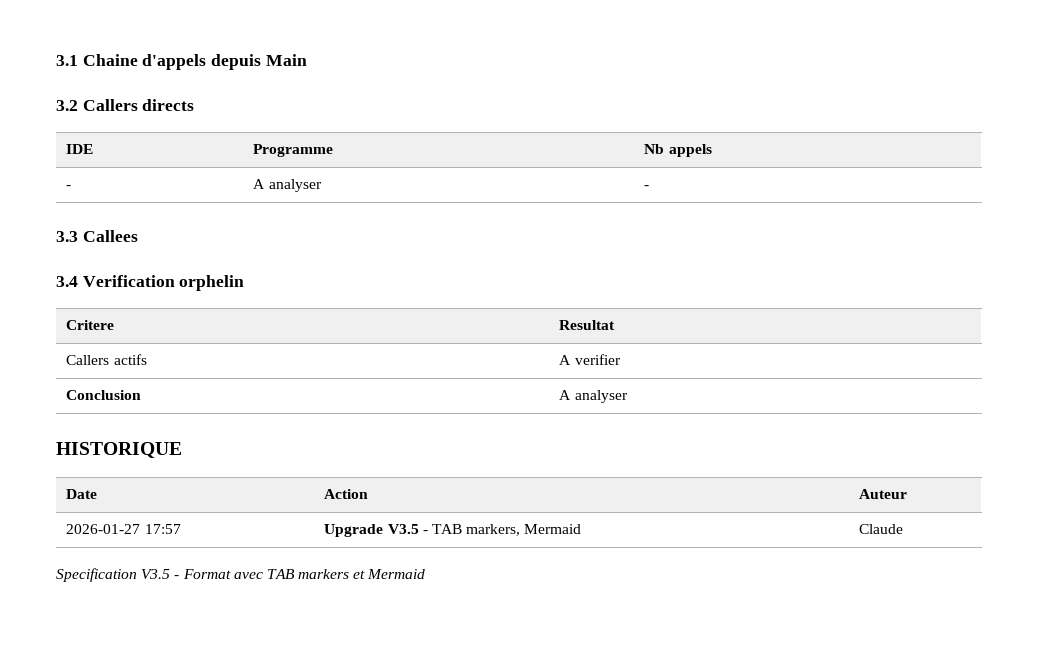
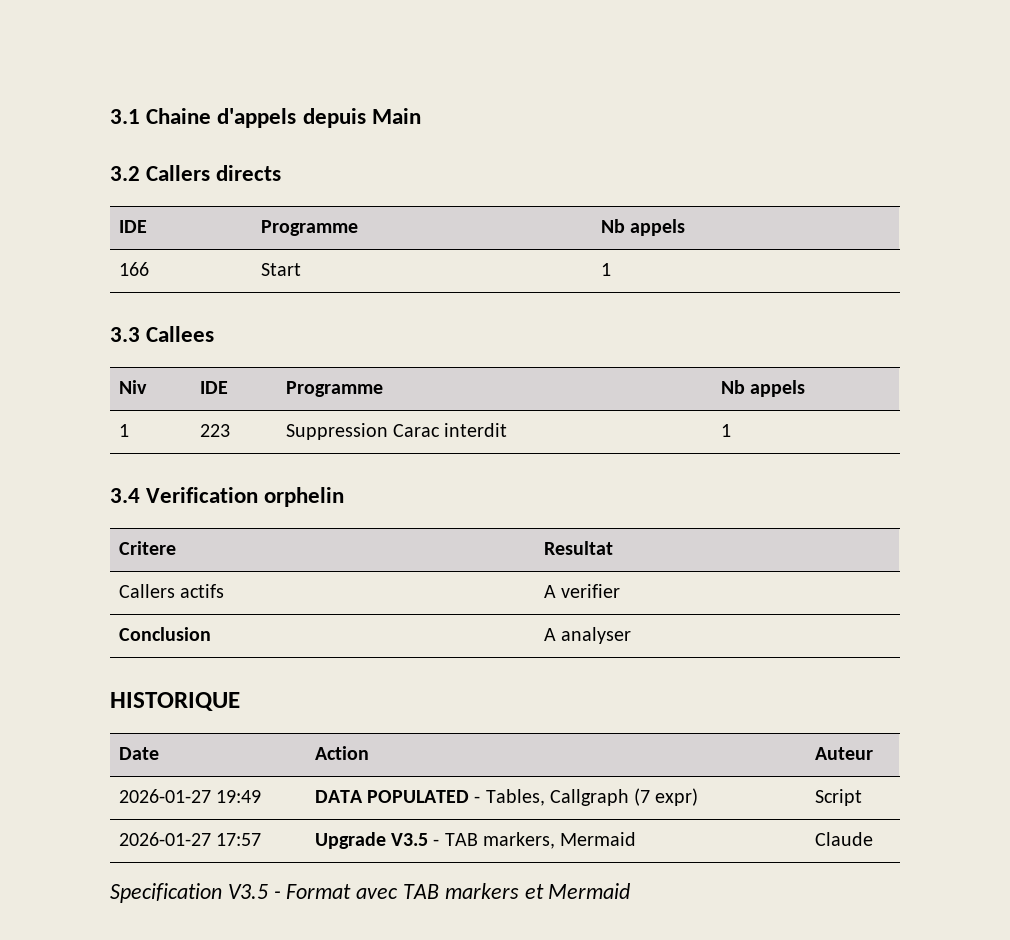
[66,185,72,189] [253,179,322,192] [644,185,650,189] [56,230,138,242] - | A analyser | - // 3.3 Callees -> [118,262,149,276] [260,263,301,276] [600,263,611,276] [110,326,215,342] [118,380,147,394] [199,381,228,394] [285,381,383,397] [720,380,805,397] [118,424,129,437] [199,424,230,437] [285,423,508,440] [720,424,731,437] 166 | Start | 1 // 3.3 Callees // Niv | IDE | Programme | Nb appels // 1 | 223 | Suppression Carac interdit | 1
(908, 494) none -> [118,789,261,803] [314,788,699,806] [814,789,862,806] // 2026-01-27 19:49 | DATA POPULATED - Tables, Callgraph (7 expr) | Script

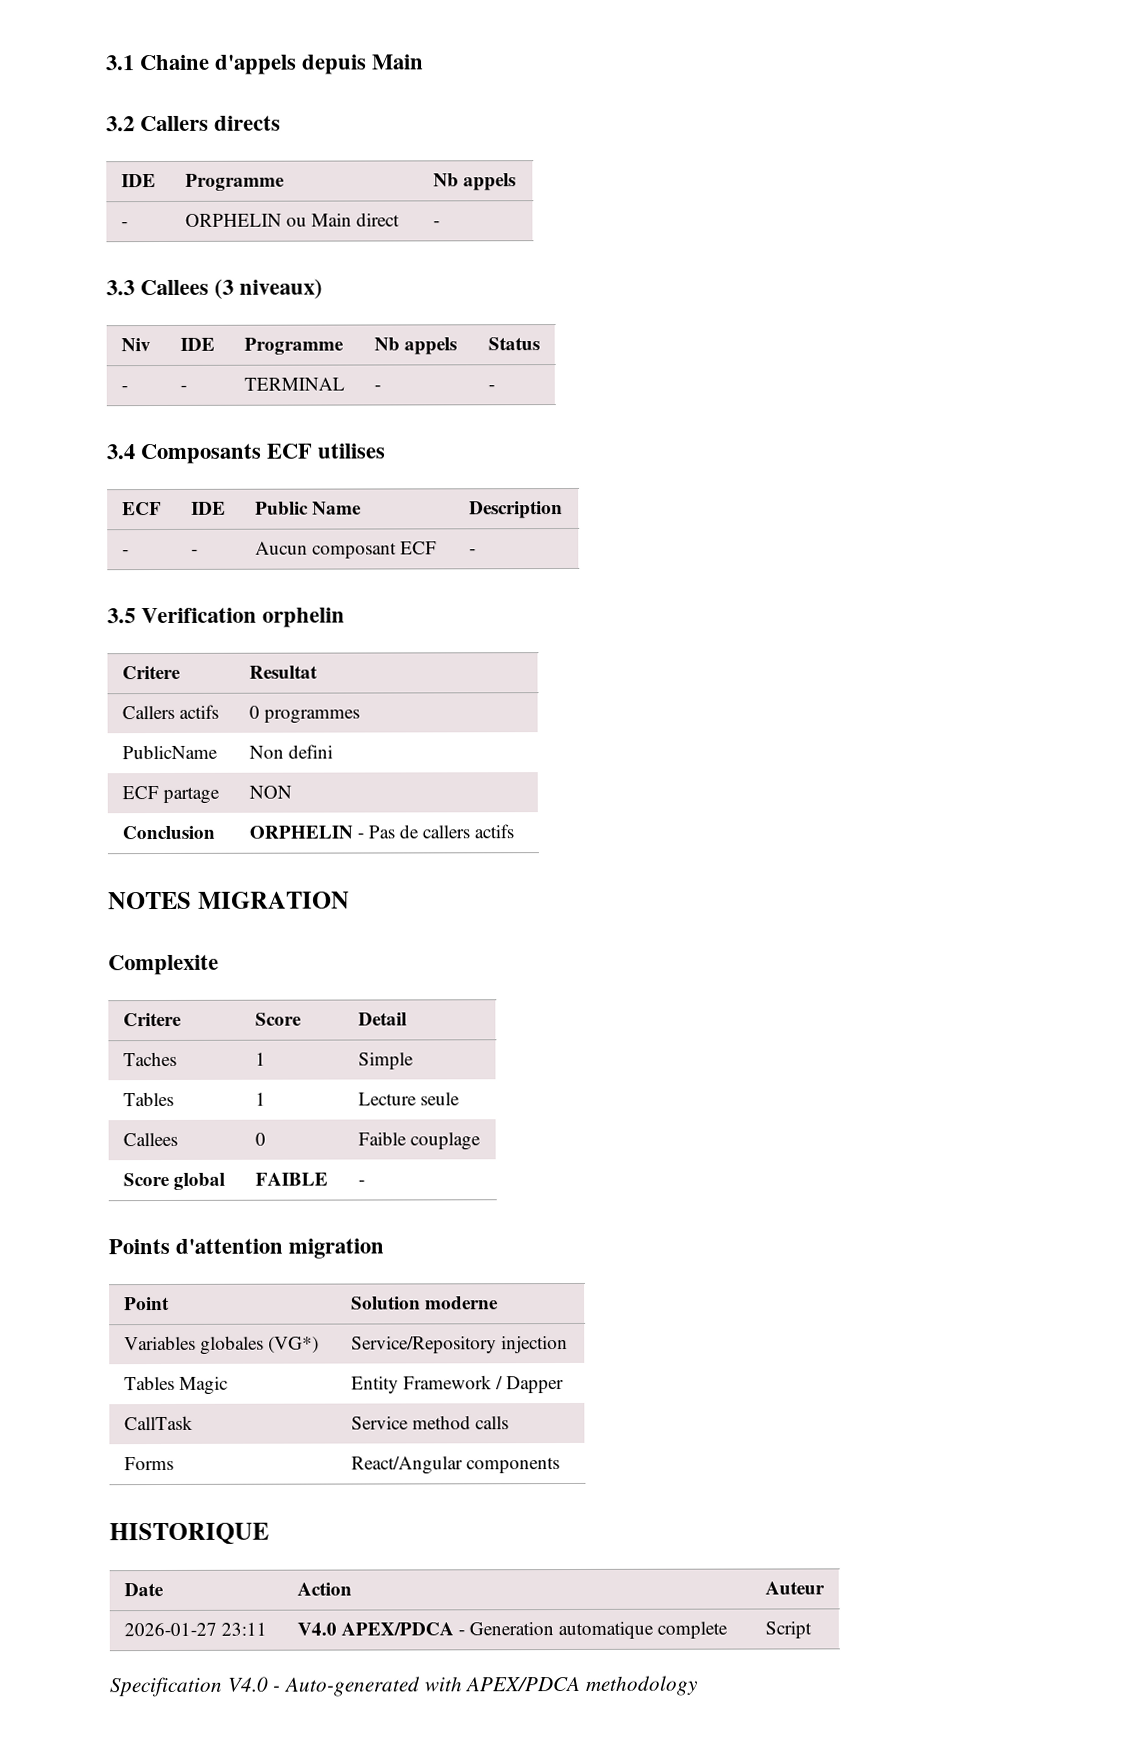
[118,262,149,276] [260,263,301,276] [600,263,611,276] 166 | Start | 1 -> [120,222,128,228] [184,212,400,227] [432,221,440,227] - | ORPHELIN ou Main direct | -
(215, 334) none -> [214,278,324,299] (3 niveaux)
[118,424,129,437] [199,424,230,437] [285,423,508,440] [720,424,731,437] [110,488,140,503] // 1 | 223 | Suppression Carac interdit | 1 // 3.4 -> [487,337,540,351] [120,386,128,392] [179,385,187,391] [243,377,345,391] [373,385,381,391] [487,385,495,391] [106,443,386,465] [121,501,162,516] [190,501,226,515] [254,501,362,515] [468,501,563,519] [121,550,129,556] [190,549,198,555] [254,541,437,559] [468,549,476,555] [107,608,136,624] | Status // - | - | TERMINAL | - | - // 3.4 Composants ECF utilises // ECF | IDE | Public Name | Description // - | - | Aucun composant ECF | - // 3.5
[543,584,620,598] [118,627,211,641] [543,627,631,644] A verifier // Conclusion | A analyser -> [248,705,360,724] [121,744,218,760] [248,744,333,759] [121,786,220,804] [248,785,292,799] [121,825,215,840] [248,824,515,839] [108,891,350,910] [108,954,219,976] [122,1012,182,1027] [254,1012,302,1026] [357,1012,407,1026] [122,1051,177,1067] [254,1052,266,1066] [357,1052,414,1070] [122,1091,174,1107] [254,1092,266,1106] [357,1092,460,1106] [122,1132,178,1147] [254,1132,266,1146] [357,1131,481,1151] [122,1172,225,1190] [254,1172,328,1186] [357,1180,365,1186] [108,1238,385,1259] [123,1296,170,1311] [350,1296,499,1310] [123,1335,319,1355] [350,1336,568,1354] [123,1375,228,1395] [350,1375,564,1394] [123,1415,193,1431] [350,1415,509,1430] [123,1456,174,1471] [350,1456,560,1475] 0 programmes // PublicName | Non defini // ECF partage | NON // Conclusion | ORPHELIN - Pas de callers actifs // NOTES MIGRATION // Complexite // Critere | Score | Detail // Taches | 1 | Simple // Tables | 1 | Lecture seule // Callees | 0 | Faible couplage // Score global | FAIBLE | - // Points d'attention migration // Point | Solution moderne // Variables globales (VG*) | Service/Repository injection // Tables Magic | Entity Framework / Dapper // CallTask | Service method calls // Forms | React/Angular components
[215,790,261,803] [314,788,699,806] [814,789,862,806] [118,832,261,846] [314,832,637,849] [814,832,873,846] [110,883,631,903] 19:49 | DATA POPULATED - Tables, Callgraph (7 expr) | Script // 2026-01-27 17:57 | Upgrade V3.5 - TAB markers, Mermaid | Claude // Specification V3.5 - Format avec TAB markers et Mermaid -> [220,1622,267,1636] [296,1621,729,1640] [764,1621,812,1639] [109,1675,699,1698] 23:11 | V4.0 APEX/PDCA - Generation automatique complete | Script // Specification V4.0 - Auto-generated with APEX/PDCA methodology

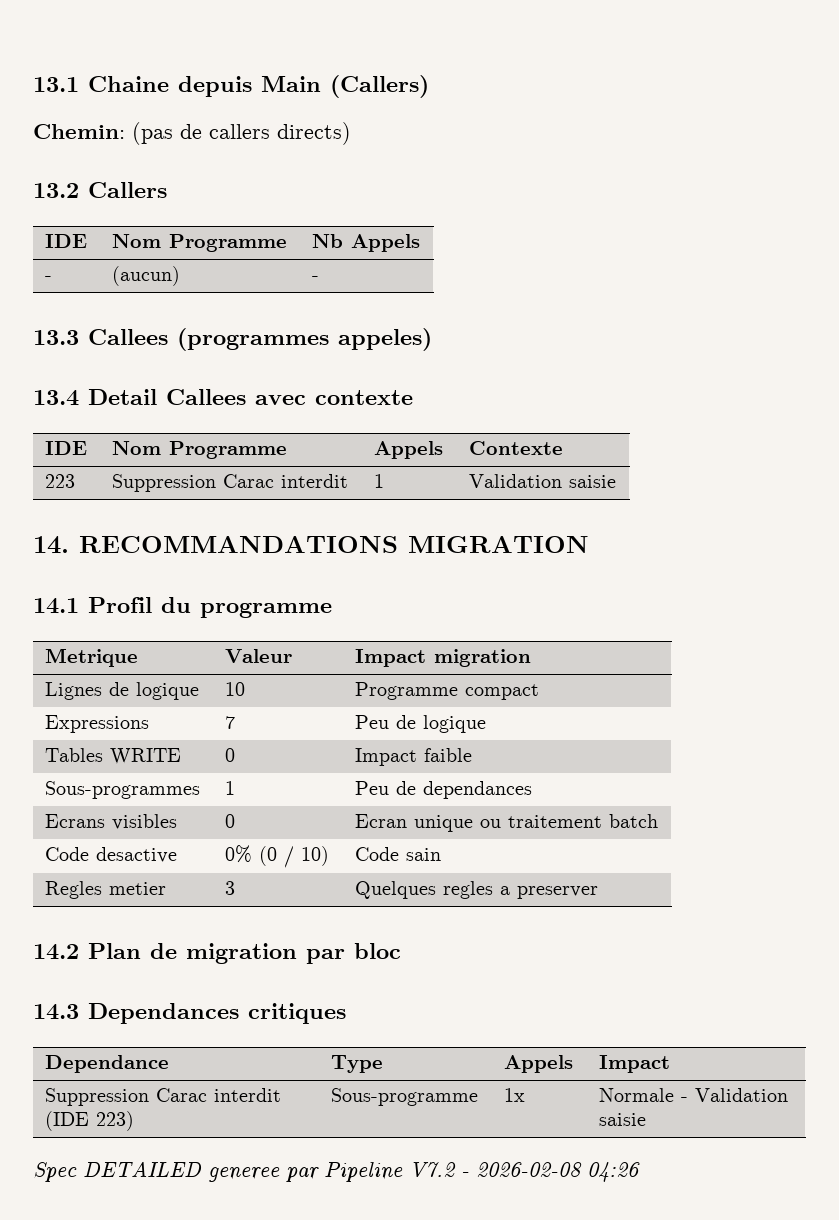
[105,54,298,75] 3.1 Chaine d'appels -> [33,76,169,92] 13.1 Chaine
[106,115,282,132] [120,174,156,188] [184,173,285,191] [432,173,516,191] [120,222,128,228] [184,212,400,227] [432,221,440,227] [106,278,324,299] [120,338,151,352] [179,337,215,351] [243,337,344,355] [373,337,457,355] [487,337,540,351] [120,386,128,392] [179,385,187,391] [243,377,345,391] [373,385,381,391] [487,385,495,391] [106,443,386,465] [121,501,162,516] [190,501,226,515] [254,501,362,515] [468,501,563,519] [121,550,129,556] [190,549,198,555] [254,541,437,559] [468,549,476,555] [107,607,346,628] [121,665,181,680] [248,665,318,679] [121,704,219,720] [248,705,360,724] [121,744,218,760] [248,744,333,759] [121,786,220,804] [248,785,292,799] [121,825,215,840] [248,824,515,839] [108,891,350,910] [108,954,219,976] [122,1012,182,1027] [254,1012,302,1026] [357,1012,407,1026] [122,1051,177,1067] [254,1052,266,1066] [357,1052,414,1070] [122,1091,174,1107] [254,1092,266,1106] [357,1092,460,1106] [122,1132,178,1147] [254,1132,266,1146] [357,1131,481,1151] [122,1172,225,1190] [254,1172,328,1186] [357,1180,365,1186] [108,1238,385,1259] [123,1296,170,1311] [350,1296,499,1310] [123,1335,319,1355] [350,1336,568,1354] [123,1375,228,1395] [350,1375,564,1394] [123,1415,193,1431] [350,1415,509,1430] [123,1456,174,1471] [350,1456,560,1475] [109,1522,269,1546] [123,1582,164,1597] [296,1582,352,1596] [764,1581,825,1595] [123,1622,267,1637] [296,1621,729,1640] [764,1621,812,1639] [109,1675,699,1698] // 3.2 Callers directs // IDE | Programme | Nb appels // - | ORPHELIN ou Main direct | - // 3.3 Callees (3 niveaux) // Niv | IDE | Programme | Nb appels | Status // - | - | TERMINAL | - | - // 3.4 Composants ECF utilises // ECF | IDE | Public Name | Description // - | - | Aucun composant ECF | - // 3.5 Verification orphelin // Critere | Resultat // Callers actifs | 0 programmes // PublicName | Non defini // ECF partage | NON // Conclusion | ORPHELIN - Pas de callers actifs // NOTES MIGRATION // Complexite // Critere | Score | Detail // Taches | 1 | Simple // Tables | 1 | Lecture seule // Callees | 0 | Faible couplage // Score global | FAIBLE | - // Points d'attention migration // Point | Solution moderne // Variables globales (VG*) | Service/Repository injection // Tables Magic | Entity Framework / Dapper // CallTask | Service method calls // Forms | React/Angular components // HISTORIQUE // Date | Action | Auteur // 2026-01-27 23:11 | V4.0 APEX/PDCA - Generation automatique complete | Script // Specification V4.0 - Auto-generated with APEX/PDCA methodology -> [330,75,429,98] [33,122,351,145] [33,182,167,198] [45,234,88,248] [112,234,288,252] [312,234,421,252] [45,276,53,281] [112,266,181,286] [312,276,320,281] [33,328,432,351] [33,389,413,406] [45,441,88,455] [112,441,288,459] [374,441,444,459] [469,441,564,455] [45,474,76,488] [112,474,349,492] [374,474,385,488] [469,474,617,488] [33,536,589,554] [33,597,332,618] [45,648,139,667] [225,649,293,663] [355,649,532,667] [45,682,200,700] [225,682,246,696] [355,682,540,700] [45,715,150,733] [225,716,236,729] [355,715,487,733] [45,748,182,765] [225,748,236,762] [355,748,473,766] [45,781,201,799] [225,781,236,795] [355,781,533,799] [45,814,178,830] [225,814,236,828] [355,814,659,832] [45,847,178,863] [225,845,330,868] [355,847,442,861] [45,881,167,899] [225,881,236,895] [355,881,599,899] [33,943,401,964] [33,1003,346,1024] [45,1055,170,1073] [331,1055,384,1073] [504,1055,574,1073] [599,1055,671,1073] [45,1088,282,1106] [45,1111,135,1131] [331,1088,479,1106] [504,1088,526,1102] [599,1088,789,1102] [599,1113,647,1126] [33,1161,640,1182] (Callers) // Chemin: (pas de callers directs) // 13.2 Callers // IDE | Nom Programme | Nb Appels // - | (aucun) | - // 13.3 Callees (programmes appeles) // 13.4 Detail Callees avec contexte // IDE | Nom Programme | Appels | Contexte // 223 | Suppression Carac interdit | 1 | Validation saisie // 14. RECOMMANDATIONS MIGRATION // 14.1 Profil du programme // Metrique | Valeur | Impact migration // Lignes de logique | 10 | Programme compact // Expressions | 7 | Peu de logique // Tables WRITE | 0 | Impact faible // Sous-programmes | 1 | Peu de dependances // Ecrans visibles | 0 | Ecran unique ou traitement batch // Code desactive | 0% (0 / 10) | Code sain // Regles metier | 3 | Quelques regles a preserver // 14.2 Plan de migration par bloc // 14.3 Dependances critiques // Dependance | Type | Appels | Impact // Suppression Carac interdit (IDE 223) | Sous-programme | 1x | Normale - Validation saisie // Spec DETAILED generee par Pipeline V7.2 - 2026-02-08 04:26

